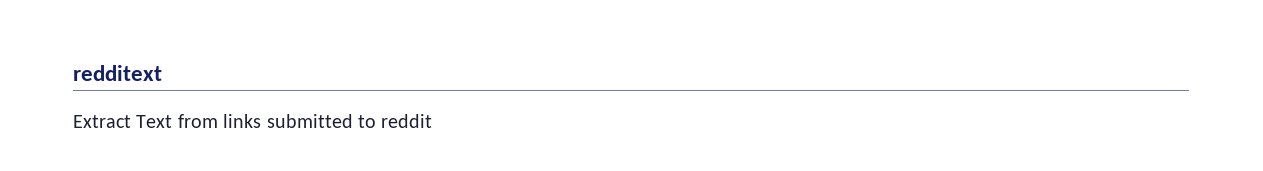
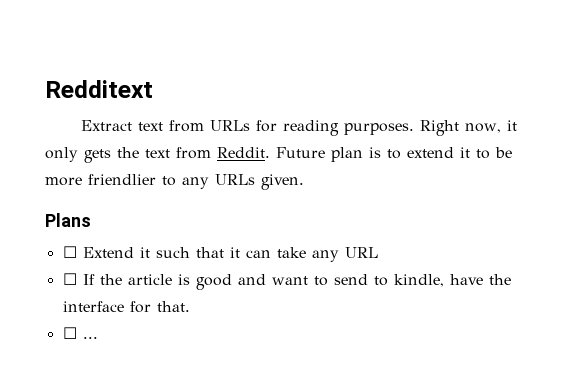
[73,65,162,81] redditext -> [45,80,153,98] Redditext
[136,114,433,128] Text from links submitted to reddit -> [138,120,518,136] [45,147,512,163] [45,174,304,190] [45,213,91,227] [62,246,378,262] [62,273,511,290] [62,301,190,313] [62,327,98,339] text from URLs for reading purposes. Right now, it only gets the text from Reddit. Future plan is to extend it to be more friendlier to any URLs given. // Plans // ☐ Extend it such that it can take any URL // ☐ If the article is good and want to send to kindle, have the interface for that. // ☐ ...

